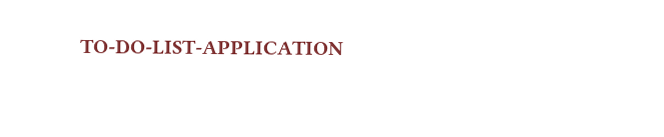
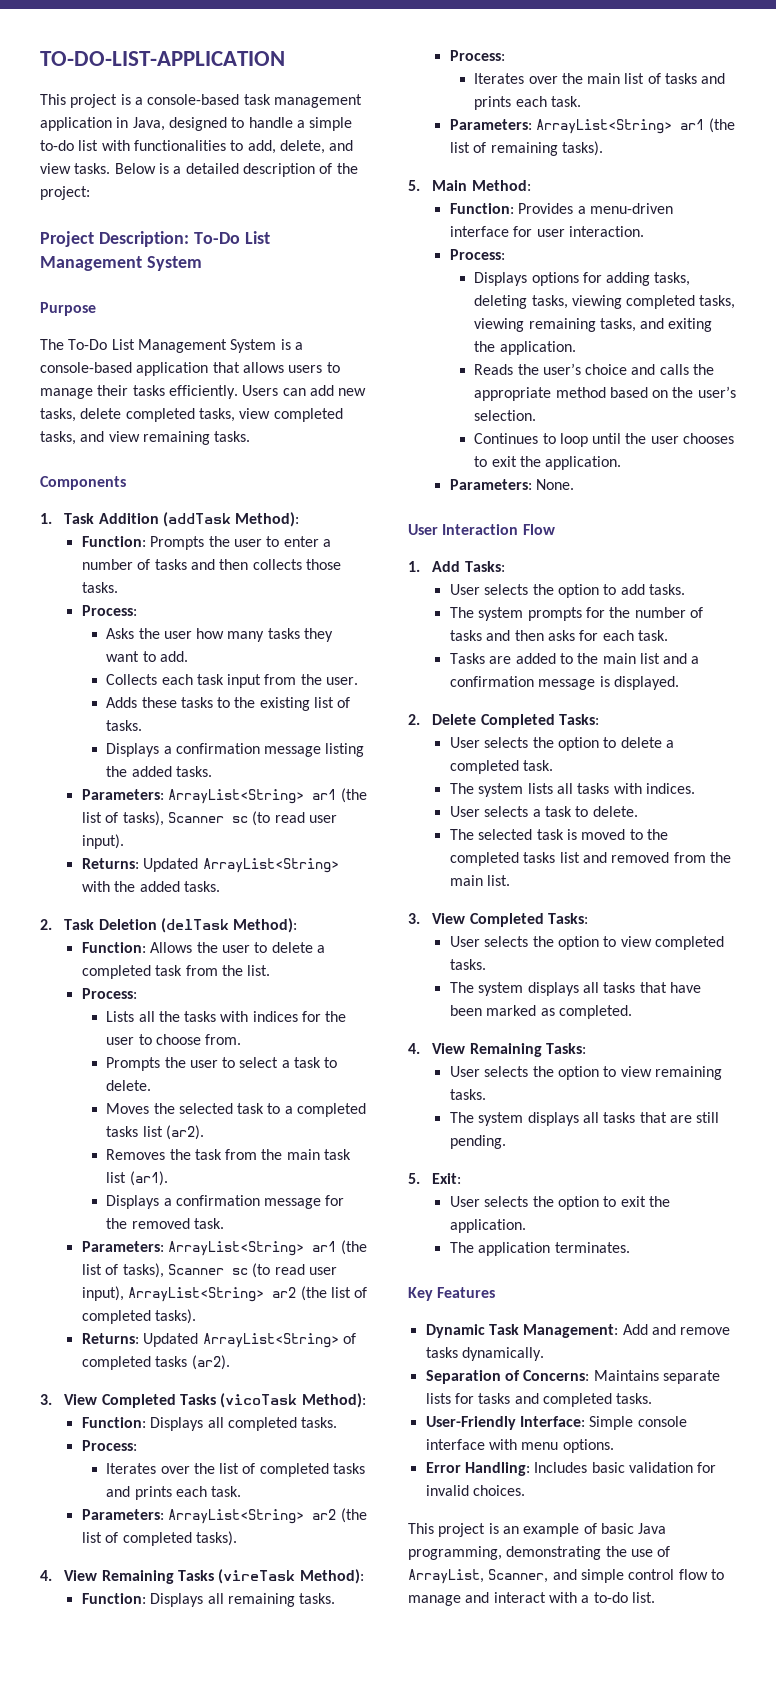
(344, 47) none -> [40,94,362,108] [40,117,353,131] [40,140,354,154] [40,163,358,177] [40,186,90,200] [40,231,270,247] [40,256,202,271] [40,302,96,316] [40,339,303,353] [40,362,340,376] [40,385,367,399] [40,408,343,422] [40,431,251,445] [40,476,126,490] [40,512,300,527] [81,536,331,550] [81,559,341,570] [81,582,118,593] [81,605,137,616] [106,628,334,642] [106,651,188,662] [106,674,359,688] [106,697,351,711] [106,720,143,731] [106,743,365,757] [106,766,212,777] [81,788,367,804] [81,811,337,826] [81,834,124,849] [81,858,339,873] [81,881,220,892] [40,918,298,933] [81,942,325,953] [81,965,271,979] [81,988,137,999] [106,1011,347,1022] [106,1034,242,1045] [106,1057,338,1071] [106,1080,152,1091] [106,1103,367,1117] [106,1125,204,1140] [106,1149,352,1160] [106,1171,168,1186] [106,1195,345,1209] [106,1218,224,1229] [81,1240,367,1256] [81,1263,337,1278] [81,1286,368,1302] [81,1309,197,1324] [81,1333,356,1348] [81,1355,230,1370] [40,1393,366,1408] [81,1417,338,1431] [81,1440,137,1451] [106,1463,366,1477] [106,1486,242,1500] [81,1508,367,1524] [81,1531,237,1546] [40,1569,364,1584] [81,1593,336,1607] [449,50,505,61] [474,73,726,84] [474,96,581,110] [449,118,735,134] [449,141,603,156] [408,180,531,191] [449,203,673,214] [449,226,644,237] [449,249,505,260] [474,272,691,286] [474,295,736,309] [474,318,713,332] [474,341,576,355] [474,363,715,375] [474,386,736,401] [474,410,537,421] [474,433,735,447] [474,456,622,470] [449,479,575,490] [408,524,555,535] [408,561,505,572] [449,584,685,598] [449,607,703,621] [449,630,668,641] [449,653,700,664] [449,676,679,690] [408,714,599,728] [449,737,674,751] [449,760,554,774] [449,783,695,797] [449,806,638,817] [449,829,668,840] [449,852,731,866] [449,875,511,886] [408,913,588,927] [449,936,724,950] [449,959,486,970] [449,982,701,996] [449,1005,632,1019] [408,1043,586,1057] [449,1066,722,1080] [449,1089,486,1100] [449,1112,720,1126] [449,1135,506,1149] [408,1173,462,1184] [449,1196,670,1210] [449,1219,526,1233] [449,1242,630,1256] [408,1287,496,1301] [425,1324,731,1338] [425,1347,544,1361] [425,1370,720,1384] [425,1393,653,1407] [425,1416,687,1430] [425,1439,614,1453] [425,1462,717,1476] [425,1485,525,1496] [408,1523,667,1537] [408,1546,671,1560] [408,1569,724,1584] [408,1592,655,1606] // This project is a console-based task management application in Java, designed to handle a simple to-do list with functionalities to add, delete, and view tasks. Below is a detailed description of the project: // Project Description: To-Do List Management System // Purpose // The To-Do List Management System is a console-based application that allows users to manage their tasks efficiently. Users can add new tasks, delete completed tasks, view completed tasks, and view remaining tasks. // Components // 1. Task Addition (addTask Method): // Function: Prompts the user to enter a number of tasks and then collects those tasks. // Process: // Asks the user how many tasks they want to add. // Collects each task input from the user. // Adds these tasks to the existing list of tasks. // Displays a confirmation message listing the added tasks. // Parameters: ArrayList<String> ar1 (the list of tasks), Scanner sc (to read user input). // Returns: Updated ArrayList<String> with the added tasks. // 2. Task Deletion (delTask Method): // Function: Allows the user to delete a completed task from the list. // Process: // Lists all the tasks with indices for the user to choose from. // Prompts the user to select a task to delete. // Moves the selected task to a completed tasks list (ar2). // Removes the task from the main task list (ar1). // Displays a confirmation message for the removed task. // Parameters: ArrayList<String> ar1 (the list of tasks), Scanner sc (to read user input), ArrayList<String> ar2 (the list of completed tasks). // Returns: Updated ArrayList<String> of completed tasks (ar2). // 3. View Completed Tasks (vicoTask Method): // Function: Displays all completed tasks. // Process: // Iterates over the list of completed tasks and prints each task. // Parameters: ArrayList<String> ar2 (the list of completed tasks). // 4. View Remaining Tasks (vireTask Method): // Function: Displays all remaining tasks. // Process: // Iterates over the main list of tasks and prints each task. // Parameters: ArrayList<String> ar1 (the list of remaining tasks). // 5. Main Method: // Function: Provides a menu-driven interface for user interaction. // Process: // Displays options for adding tasks, deleting tasks, viewing completed tasks, viewing remaining tasks, and exiting the application. // Reads the user’s choice and calls the appropriate method based on the user’s selection. // Continues to loop until the user chooses to exit the application. // Parameters: None. // User Interaction Flow // 1. Add Tasks: // User selects the option to add tasks. // The system prompts for the number of tasks and then asks for each task. // Tasks are added to the main list and a confirmation message is displayed. // 2. Delete Completed Tasks: // User selects the option to delete a completed task. // The system lists all tasks with indices. // User selects a task to delete. // The selected task is moved to the completed tasks list and removed from the main list. // 3. View Completed Tasks: // User selects the option to view completed tasks. // The system displays all tasks that have been marked as completed. // 4. View Remaining Tasks: // User selects the option to view remaining tasks. // The system displays all tasks that are still pending. // 5. Exit: // User selects the option to exit the application. // The application terminates. // Key Features // Dynamic Task Management: Add and remove tasks dynamically. // Separation of Concerns: Maintains separate lists for tasks and completed tasks. // User-Friendly Interface: Simple console interface with menu options. // Error Handling: Includes basic validation for invalid choices. // This project is an example of basic Java programming, demonstrating the use of ArrayList, Scanner, and simple control flow to manage and interact with a to-do list.

